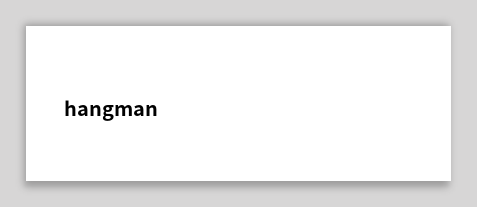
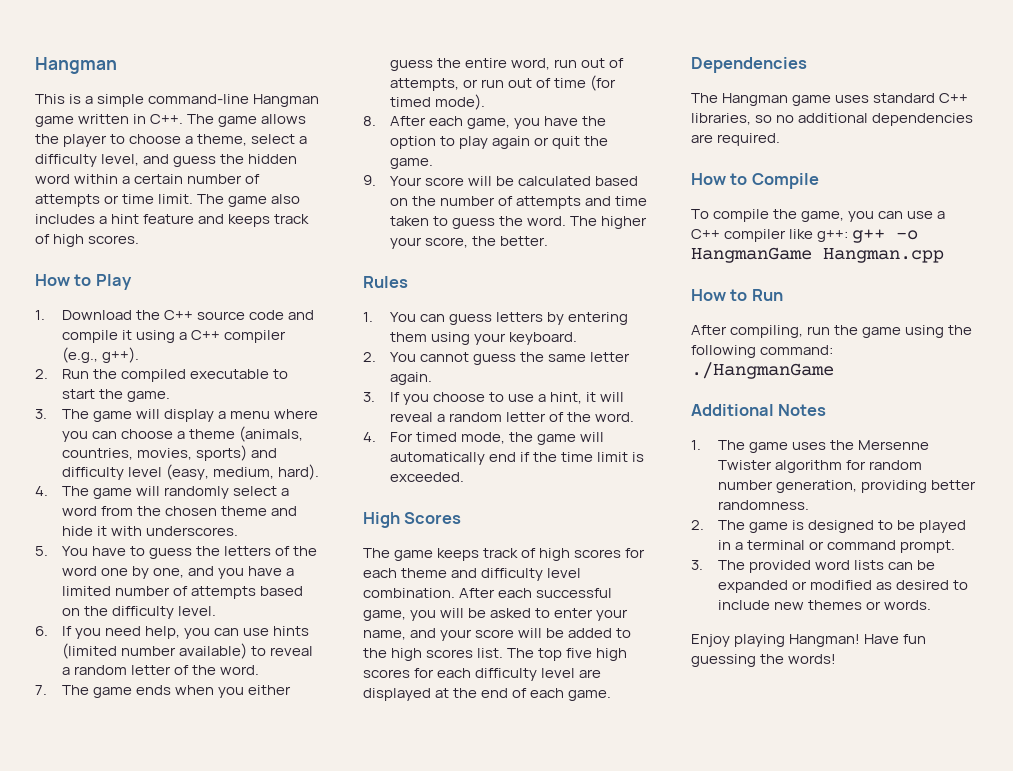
[64,100,158,121] hangman -> [35,57,117,74] [35,94,320,107] [35,114,307,127] [35,134,308,147] [35,154,298,167] [35,174,261,184] [35,194,301,207] [35,214,310,227] [35,234,140,247] [35,274,132,290] [35,310,314,320] [61,330,286,343] [61,347,139,363] [35,369,288,382] [61,389,170,402] [35,409,318,422] [61,426,303,442] [61,445,277,461] [61,464,319,480] [35,486,289,499] [61,506,297,516] [61,526,238,536] [35,546,318,559] [61,566,295,579] [61,586,303,599] [61,606,216,619] [35,626,310,639] [61,643,313,659] [61,665,259,675] [35,685,291,698] [389,58,624,71] [389,75,616,91] [389,94,485,110] [363,116,606,129] [389,136,608,149] [389,158,433,169] [363,175,638,186] [389,196,647,209] [389,216,647,229] [389,236,548,249] [363,276,408,288] [363,312,628,325] [389,332,577,345] [363,352,630,365] [389,372,432,385] [363,392,625,405] [389,412,634,422] [363,432,604,445] [389,452,644,465] [389,472,464,482] [363,512,462,528] [363,548,646,561] [363,568,582,581] [363,588,613,598] [363,608,629,621] [363,628,632,641] [363,648,628,661] [363,668,602,681] [363,688,612,701] [691,57,807,73] [691,93,969,106] [691,113,974,126] [691,133,781,146] [691,173,819,189] [691,209,946,222] [691,229,919,243] [691,247,944,263] [691,289,783,301] [691,325,973,338] [691,345,834,358] [691,362,834,379] [691,404,827,416] [691,440,929,453] [717,460,922,473] [717,480,976,493] [717,500,809,510] [691,520,966,533] [717,540,955,553] [691,560,935,573] [717,580,968,593] [717,600,931,610] [691,634,927,647] [691,654,837,667] Hangman // This is a simple command-line Hangman game written in C++. The game allows the player to choose a theme, select a difficulty level, and guess the hidden word within a certain number of attempts or time limit. The game also includes a hint feature and keeps track of high scores. // How to Play // 1. Download the C++ source code and compile it using a C++ compiler (e.g., g++). // 2. Run the compiled executable to start the game. // 3. The game will display a menu where you can choose a theme (animals, countries, movies, sports) and difficulty level (easy, medium, hard). // 4. The game will randomly select a word from the chosen theme and hide it with underscores. // 5. You have to guess the letters of the word one by one, and you have a limited number of attempts based on the difficulty level. // 6. If you need help, you can use hints (limited number available) to reveal a random letter of the word. // 7. The game ends when you either guess the entire word, run out of attempts, or run out of time (for timed mode). // 8. After each game, you have the option to play again or quit the game. // 9. Your score will be calculated based on the number of attempts and time taken to guess the word. The higher your score, the better. // Rules // 1. You can guess letters by entering them using your keyboard. // 2. You cannot guess the same letter again. // 3. If you choose to use a hint, it will reveal a random letter of the word. // 4. For timed mode, the game will automatically end if the time limit is exceeded. // High Scores // The game keeps track of high scores for each theme and difficulty level combination. After each successful game, you will be asked to enter your name, and your score will be added to the high scores list. The top five high scores for each difficulty level are displayed at the end of each game. // Dependencies // The Hangman game uses standard C++ libraries, so no additional dependencies are required. // How to Compile // To compile the game, you can use a C++ compiler like g++: g++ -o HangmanGame Hangman.cpp // How to Run // After compiling, run the game using the following command: ./HangmanGame // Additional Notes // 1. The game uses the Mersenne Twister algorithm for random number generation, providing better randomness. // 2. The game is designed to be played in a terminal or command prompt. // 3. The provided word lists can be expanded or modified as desired to include new themes or words. // Enjoy playing Hangman! Have fun guessing the words!

